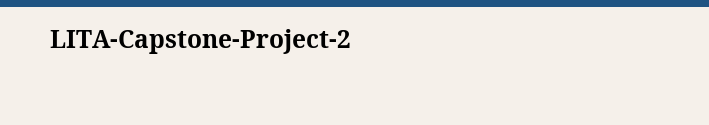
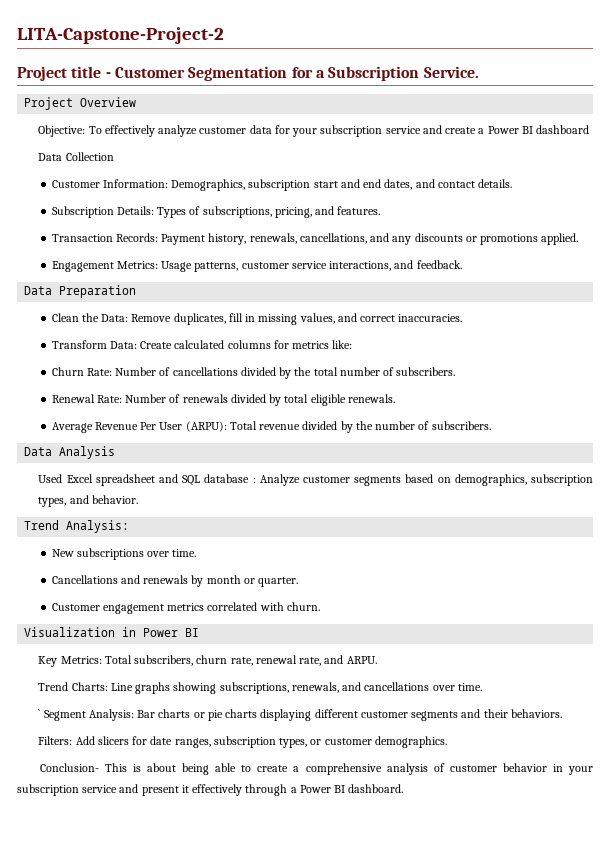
(351, 41) none -> [17,66,479,81] [24,97,137,110] [38,125,590,137] [38,152,114,161] [51,179,513,191] [51,206,381,218] [51,233,579,245] [51,260,462,272] [24,285,137,298] [51,313,463,325] [51,340,353,349] [51,367,456,379] [51,394,395,406] [51,421,491,433] [24,446,116,459] [38,474,594,486] [38,495,138,507] [24,520,130,533] [51,548,197,560] [51,575,299,587] [51,602,320,614] [24,627,200,637] [38,655,377,667] [38,682,482,694] [38,709,562,721] [38,736,447,748] [39,763,593,775] [17,784,404,796] // Project title - Customer Segmentation for a Subscription Service. // Project Overview // Objective: To effectively analyze customer data for your subscription service and create a Power BI dashboard // Data Collection // Customer Information: Demographics, subscription start and end dates, and contact details. // Subscription Details: Types of subscriptions, pricing, and features. // Transaction Records: Payment history, renewals, cancellations, and any discounts or promotions applied. // Engagement Metrics: Usage patterns, customer service interactions, and feedback. // Data Preparation // Clean the Data: Remove duplicates, fill in missing values, and correct inaccuracies. // Transform Data: Create calculated columns for metrics like: // Churn Rate: Number of cancellations divided by the total number of subscribers. // Renewal Rate: Number of renewals divided by total eligible renewals. // Average Revenue Per User (ARPU): Total revenue divided by the number of subscribers. // Data Analysis // Used Excel spreadsheet and SQL database : Analyze customer segments based on demographics, subscription types, and behavior. // Trend Analysis: // New subscriptions over time. // Cancellations and renewals by month or quarter. // Customer engagement metrics correlated with churn. // Visualization in Power BI // Key Metrics: Total subscribers, churn rate, renewal rate, and ARPU. // Trend Charts: Line graphs showing subscriptions, renewals, and cancellations over time. // ` Segment Analysis: Bar charts or pie charts displaying different customer segments and their behaviors. // Filters: Add slicers for date ranges, subscription types, or customer demographics. // Conclusion- This is about being able to create a comprehensive analysis of customer behavior in your subscription service and present it effectively through a Power BI dashboard.

